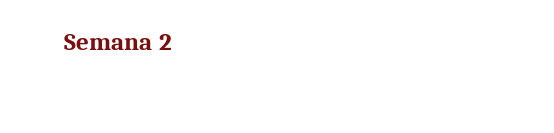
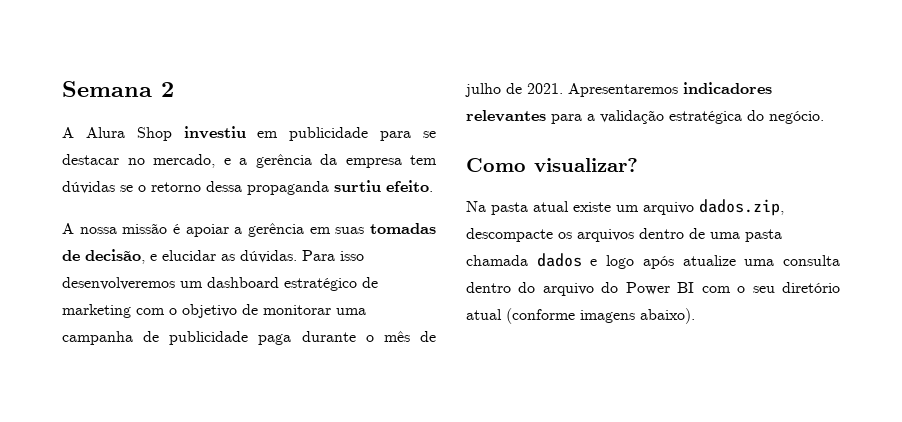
(172, 42) none -> [62,126,436,141] [62,154,437,168] [62,180,433,195] [62,223,436,237] [62,249,364,264] [62,277,378,291] [62,304,366,318] [62,331,437,345] [465,82,772,97] [466,110,824,124] [466,158,638,172] [466,199,784,216] [466,228,782,242] [466,253,840,269] [466,282,841,296] [466,308,695,324] // A Alura Shop investiu em publicidade para se destacar no mercado, e a gerência da empresa tem dúvidas se o retorno dessa propaganda surtiu efeito. // A nossa missão é apoiar a gerência em suas tomadas de decisão, e elucidar as dúvidas. Para isso desenvolveremos um dashboard estratégico de marketing com o objetivo de monitorar uma campanha de publicidade paga durante o mês de julho de 2021. Apresentaremos indicadores relevantes para a validação estratégica do negócio. // Como visualizar? // Na pasta atual existe um arquivo dados.zip, descompacte os arquivos dentro de uma pasta chamada dados e logo após atualize uma consulta dentro do arquivo do Power BI com o seu diretório atual (conforme imagens abaixo).

